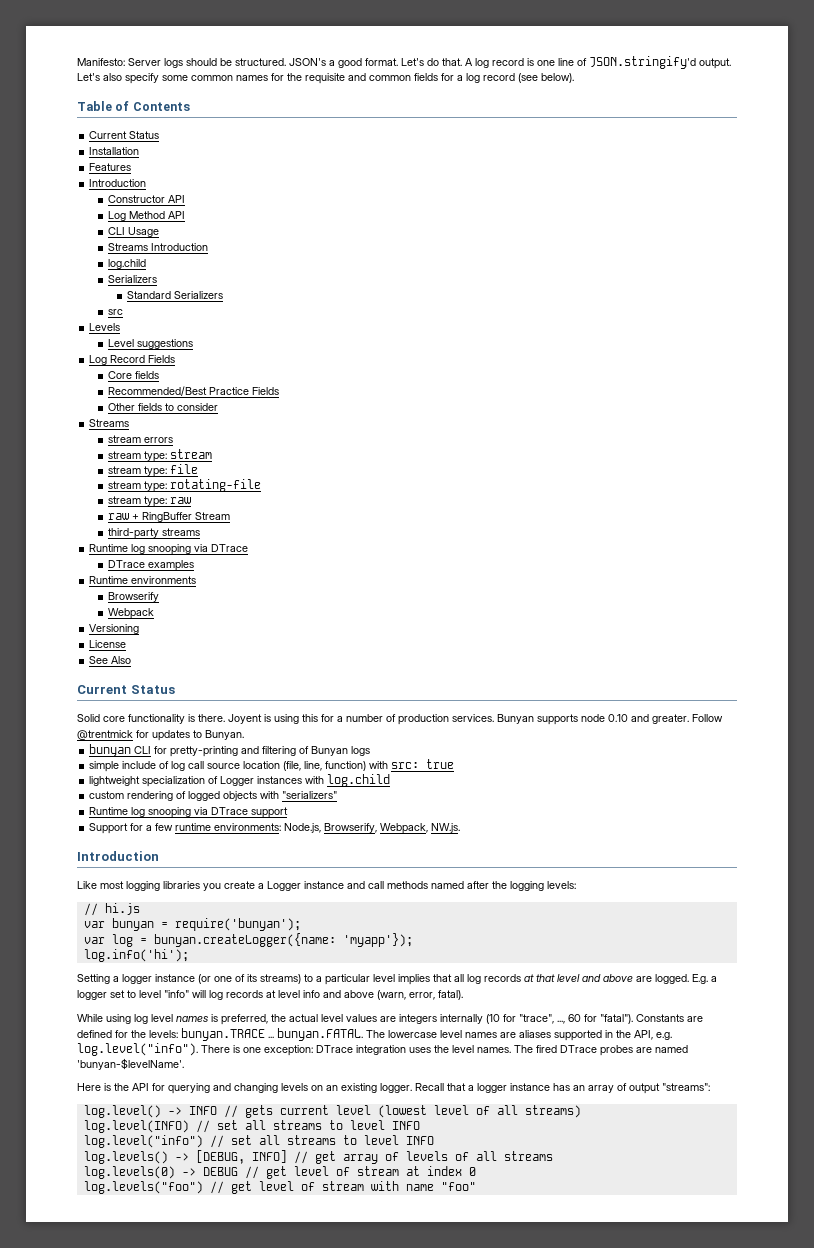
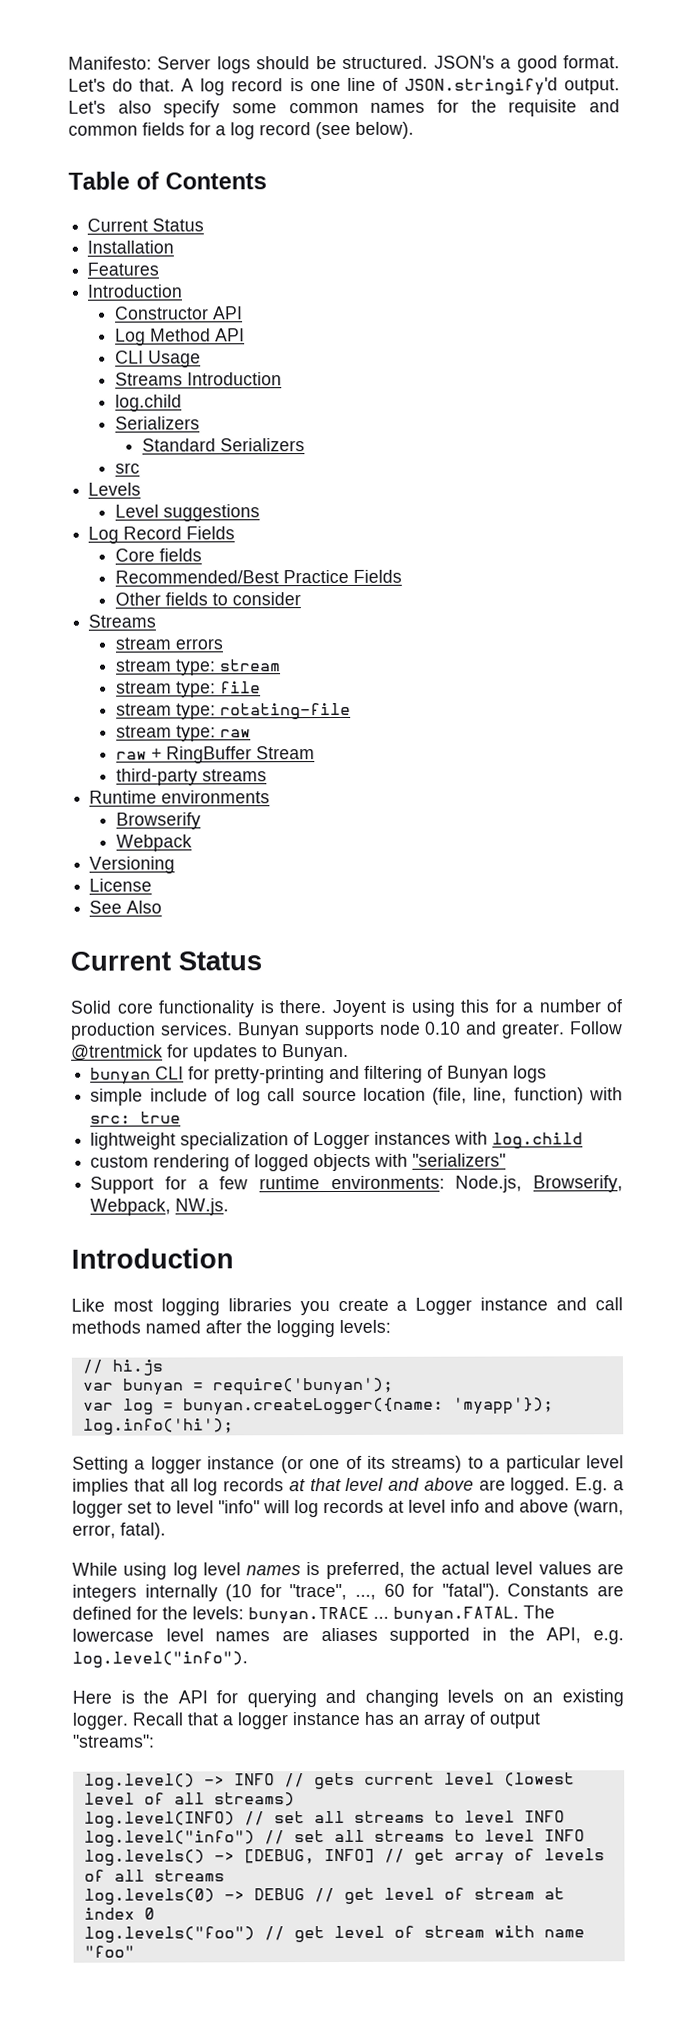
[89,544,249,555] [107,560,194,571] // Runtime log snooping via DTrace // DTrace examples -> (268, 775) none
[89,807,289,818] // Runtime log snooping via DTrace support -> (507, 1160) none
[201,1045,688,1056] [77,1058,184,1070] There is one exception: DTrace integration uses the level names. The fired DTrace probes are named 'bunyan-$levelName'. -> (248, 1659) none

